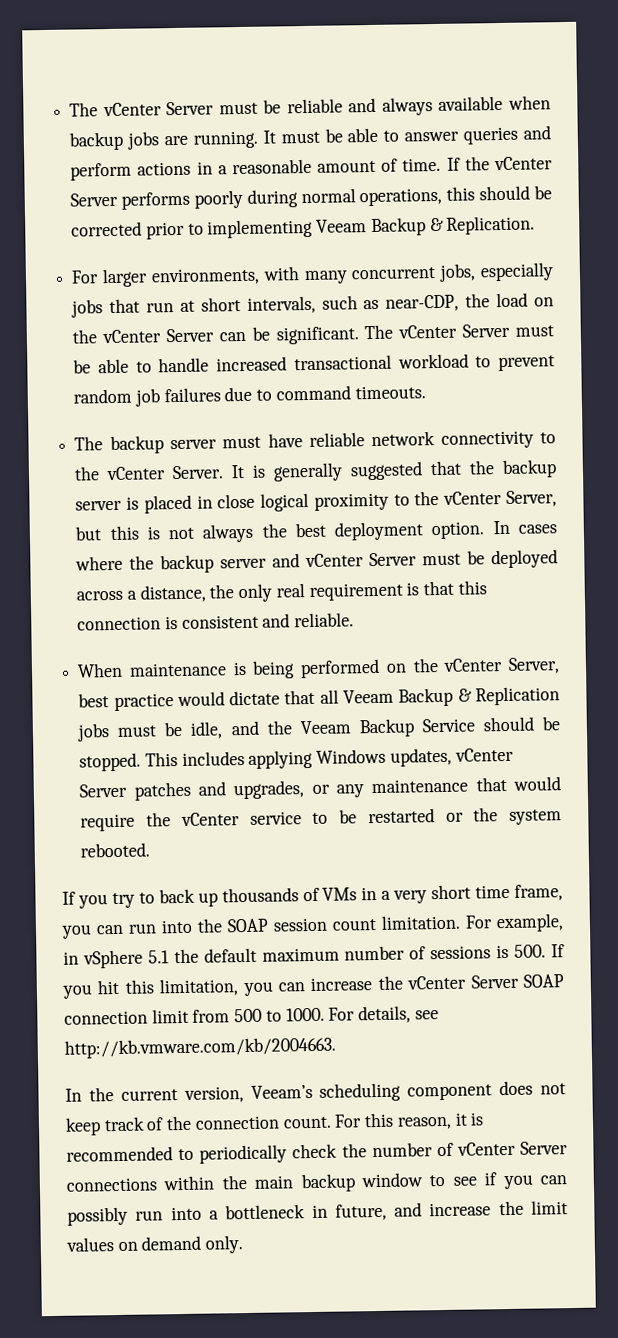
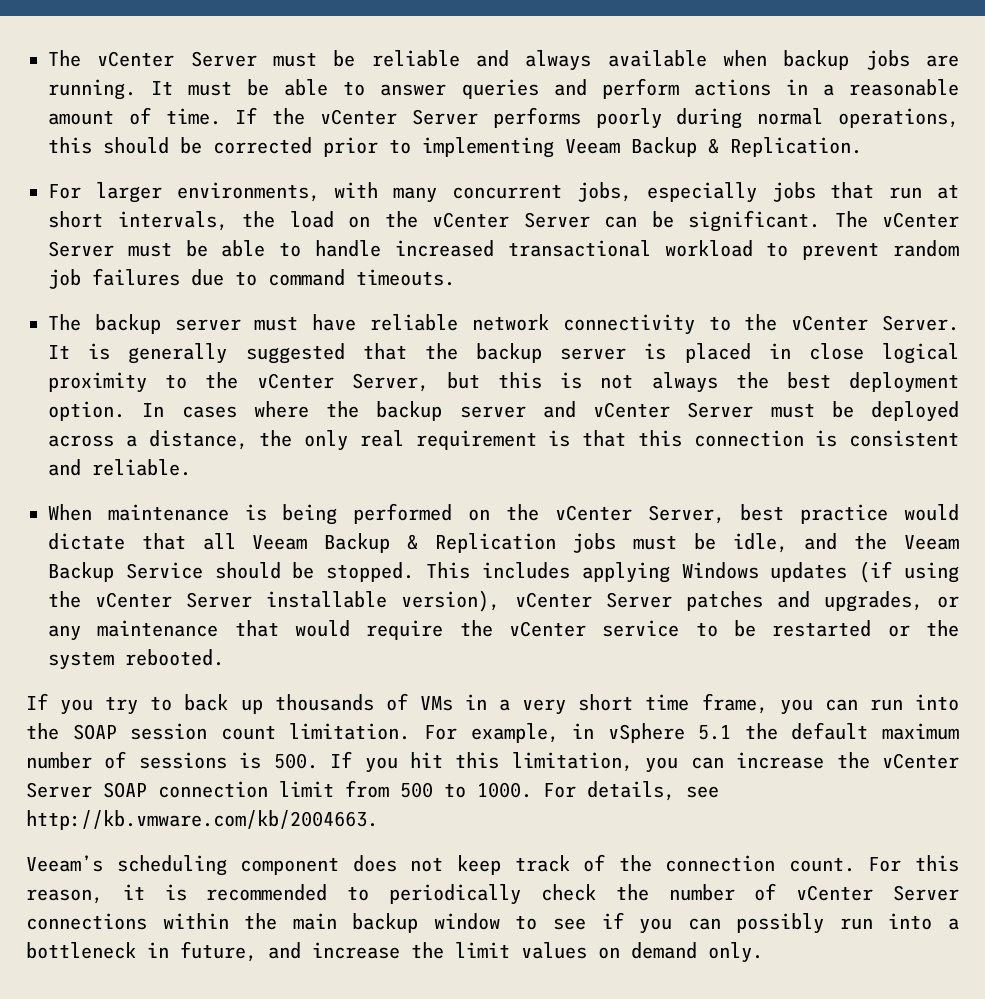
[321,294,460,312] such as near-CDP, -> (228, 221) none
[389,747,452,767] updates, -> [770,561,960,583] [48,590,501,612] updates (if using the vCenter Server installable version),
[65,1086,244,1103] In the current version, -> (378, 820) none

